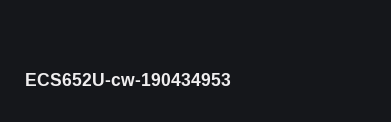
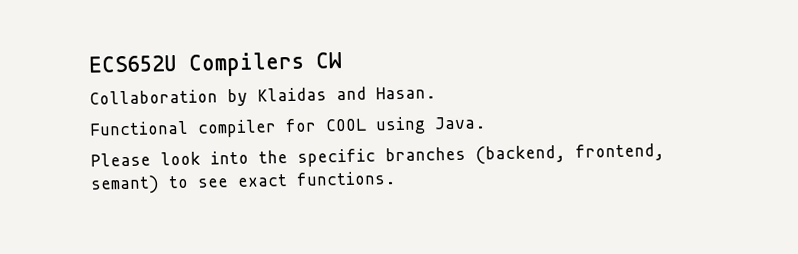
[25,73,231,86] ECS652U-cw-190434953 -> [88,51,342,77] [89,86,436,107] [89,116,486,138] [90,143,665,167] [90,171,396,195] ECS652U Compilers CW // Collaboration by Klaidas and Hasan. // Functional compiler for COOL using Java. // Please look into the specific branches (backend, frontend, semant) to see exact functions.

